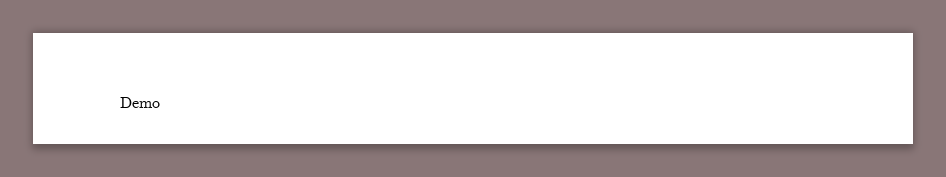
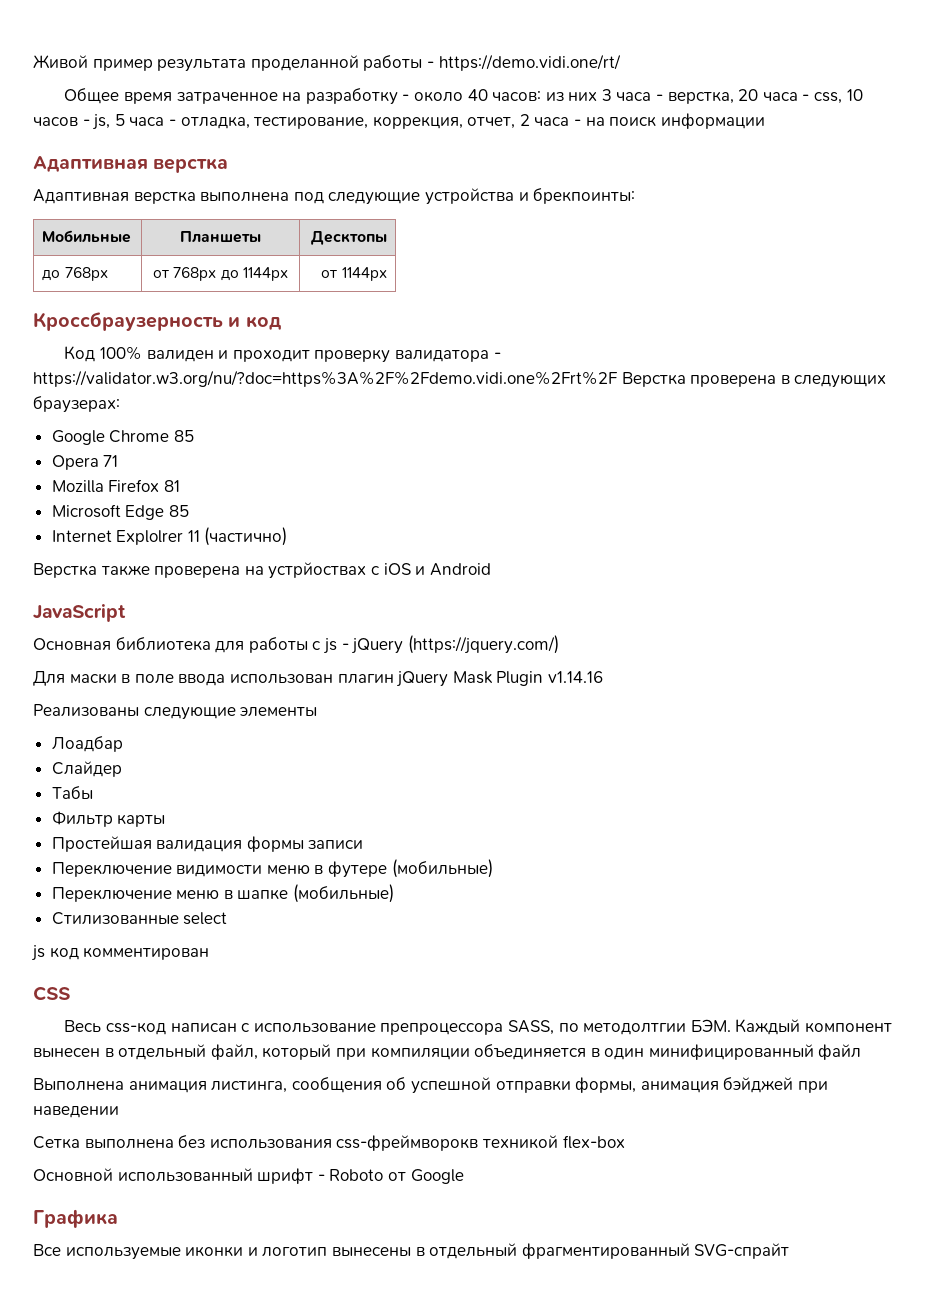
[120,97,160,108] Demo -> [33,54,621,72] [64,88,863,105] [33,113,765,130] [33,156,229,173] [33,188,636,205] [42,230,132,243] [180,231,261,243] [310,231,387,245] [42,267,108,281] [153,267,288,281] [321,267,387,281] [33,312,281,331] [64,346,501,363] [33,370,887,388] [33,396,120,413] [51,430,194,445] [51,455,119,470] [51,479,180,493] [51,504,189,520] [51,527,288,546] [33,562,491,579] [33,604,126,622] [33,635,559,654] [33,671,603,687] [33,704,318,720] [51,736,123,752] [51,761,122,777] [51,786,93,799] [51,811,166,827] [51,836,364,852] [51,859,493,878] [51,884,395,903] [51,912,228,925] [31,945,210,961] [33,986,70,1001] [64,1019,892,1035] [33,1044,862,1060] [33,1077,828,1094] [33,1106,119,1118] [33,1135,625,1151] [33,1168,464,1184] [33,1209,118,1228] [33,1243,790,1260] Живой пример результата проделанной работы - https://demo.vidi.one/rt/ // Общее время затраченное на разработку - около 40 часов: из них 3 часа - верстка, 20 часа - css, 10 часов - js, 5 часа - отладка, тестирование, коррекция, отчет, 2 часа - на поиск информации // Адаптивная верстка // Адаптивная верстка выполнена под следующие устройства и брекпоинты: // Мобильные | Планшеты | Десктопы // до 768px | от 768px до 1144px | от 1144px // Кроссбраузерность и код // Код 100% валиден и проходит проверку валидатора - https://validator.w3.org/nu/?doc=https%3A%2F%2Fdemo.vidi.one%2Frt%2F Верстка проверена в следующих браузерах: // Google Chrome 85 // Opera 71 // Mozilla Firefox 81 // Microsoft Edge 85 // Internet Explolrer 11 (частично) // Верстка также проверена на устрйоствах с iOS и Android // JavaScript // Основная библиотека для работы с js - jQuery (https://jquery.com/) // Для маски в поле ввода использован плагин jQuery Mask Plugin v1.14.16 // Реализованы следующие элементы // Лоадбар // Слайдер // Табы // Фильтр карты // Простейшая валидация формы записи // Переключение видимости меню в футере (мобильные) // Переключение меню в шапке (мобильные) // Стилизованные select // js код комментирован // CSS // Весь css-код написан с использование препроцессора SASS, по методолтгии БЭМ. Каждый компонент вынесен в отдельный файл, который при компиляции объединяется в один минифицированный файл // Выполнена анимация листинга, сообщения об успешной отправки формы, анимация бэйджей при наведении // Сетка выполнена без использования css-фреймворокв техникой flex-box // Основной использованный шрифт - Roboto от Google // Графика // Все используемые иконки и логотип вынесены в отдельный фрагментированный SVG-спрайт

